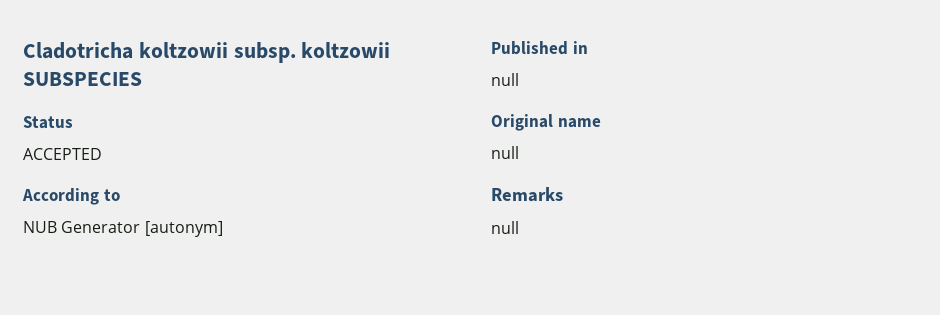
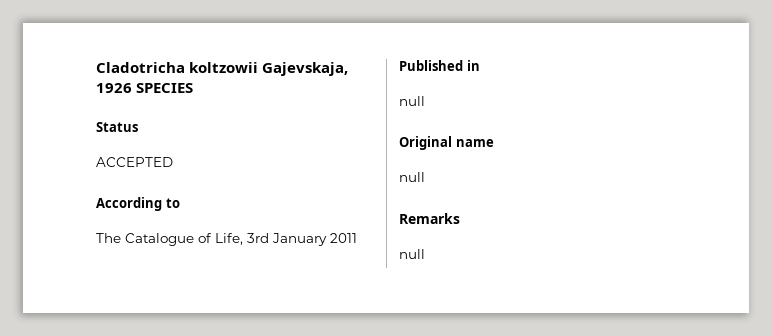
[233,42,391,63] [23,72,142,86] subsp. koltzowii SUBSPECIES -> [262,62,349,76] [96,83,194,93] Gajevskaja, 1926 SPECIES
[23,221,223,237] NUB Generator [autonym] -> [96,233,357,246] The Catalogue of Life, 3rd January 2011

